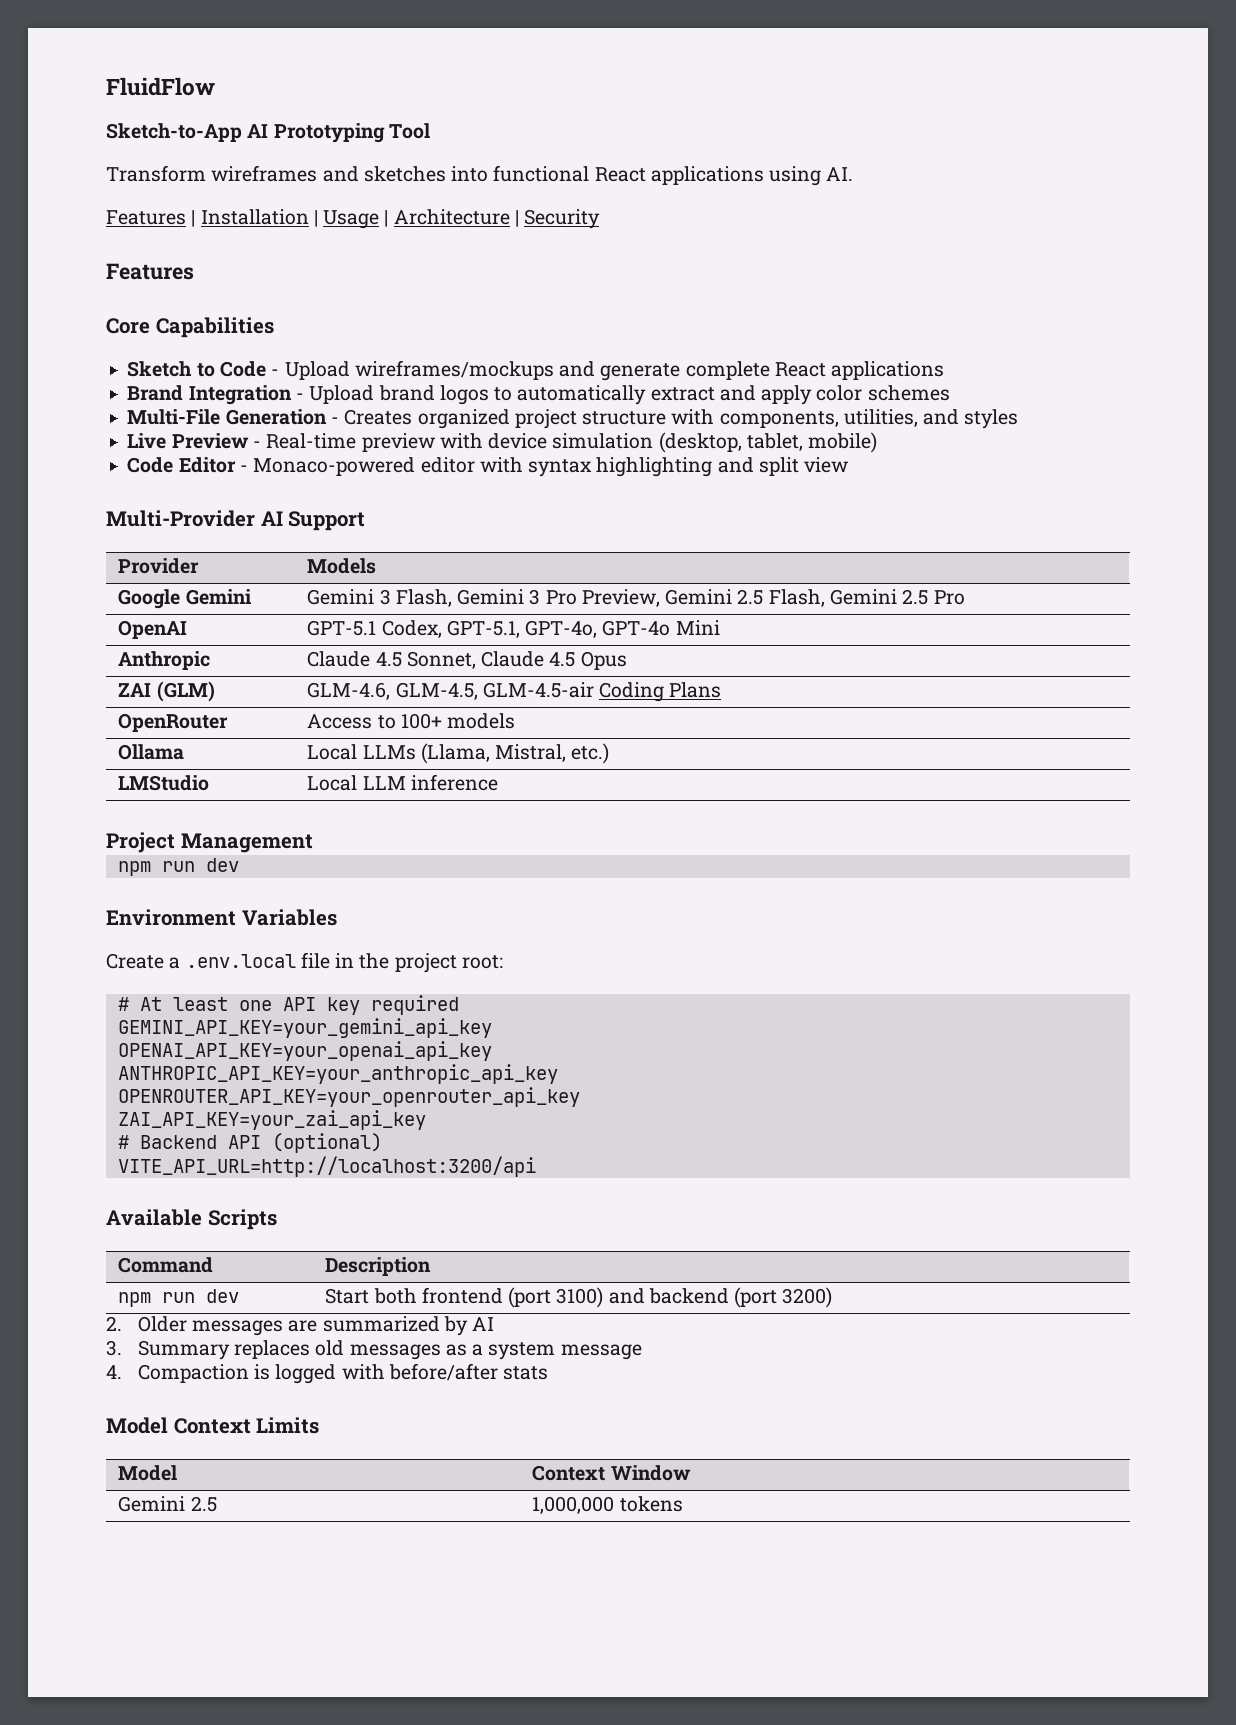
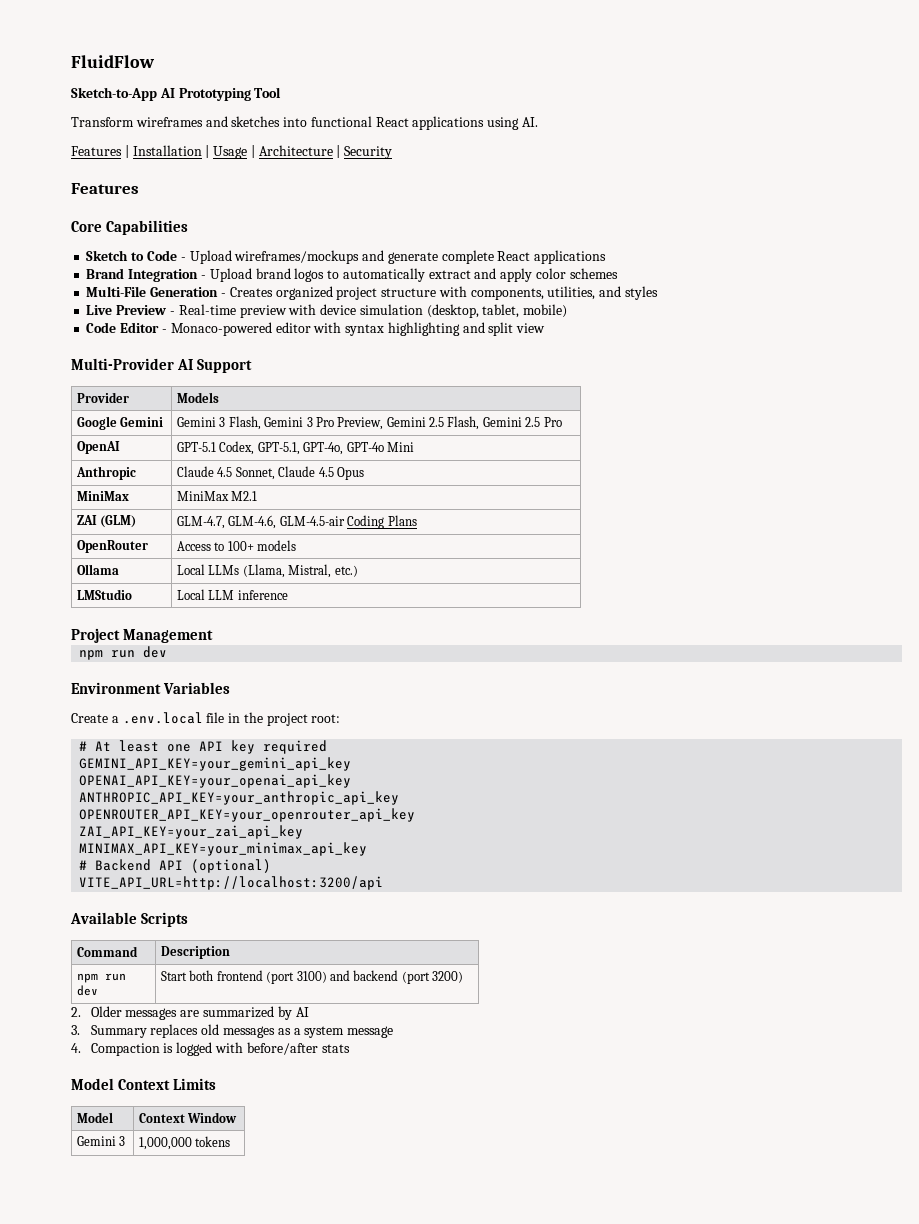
(627, 660) none -> [77,491,130,501] [177,491,258,501] // MiniMax | MiniMax M2.1
[307,682,478,700] GLM-4.6, GLM-4.5, -> [177,515,277,529] GLM-4.7, GLM-4.6,
(426, 1120) none -> [79,842,368,856] // MINIMAX_API_KEY=your_minimax_api_key
[190,1496,217,1512] 2.5 -> [119,1136,126,1146] 3

